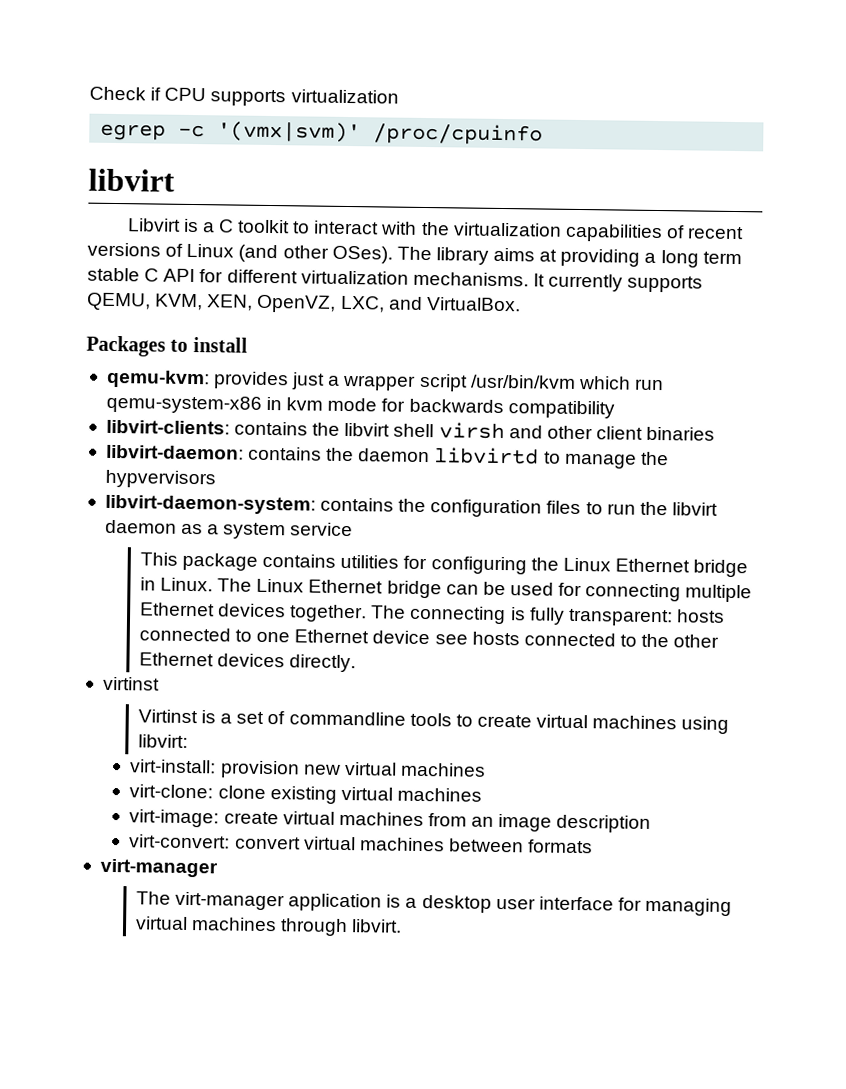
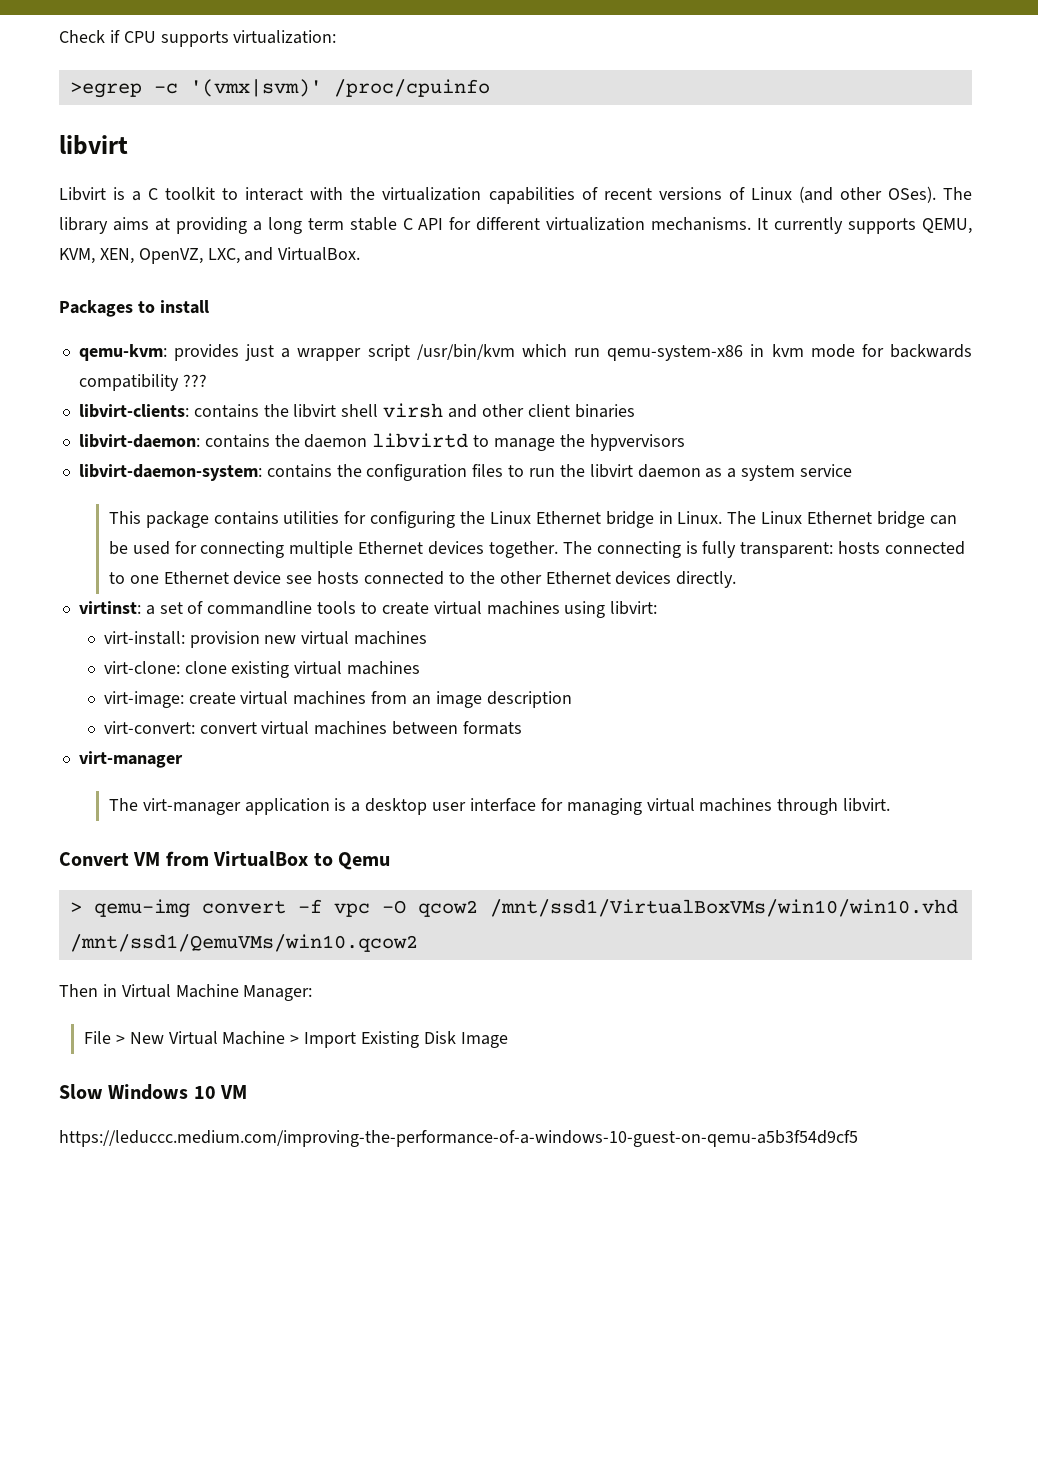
[290,89,399,104] [100,123,167,141] virtualization // egrep -> [233,30,337,44] [69,82,142,98] virtualization: // >egrep
(615, 409) none -> [182,374,207,387] ???
[102,676,160,691] [137,709,217,724] virtinst // Virtinst is -> [78,601,141,614] virtinst:
(403, 926) none -> [59,851,390,870] [69,899,958,918] [69,934,418,952] [59,984,313,1001] [83,1031,508,1048] [59,1084,248,1100] [59,1130,858,1147] // Convert VM from VirtualBox to Qemu // > qemu-img convert -f vpc -O qcow2 /mnt/ssd1/VirtualBoxVMs/win10/win10.vhd /mnt/ssd1/QemuVMs/win10.qcow2 // Then in Virtual Machine Manager: // File > New Virtual Machine > Import Existing Disk Image // Slow Windows 10 VM // https://leduccc.medium.com/improving-the-performance-of-a-windows-10-guest-on-qemu-a5b3f54d9cf5

